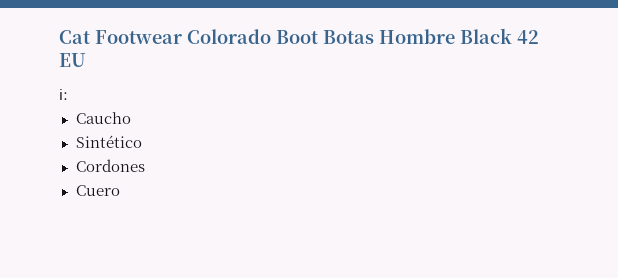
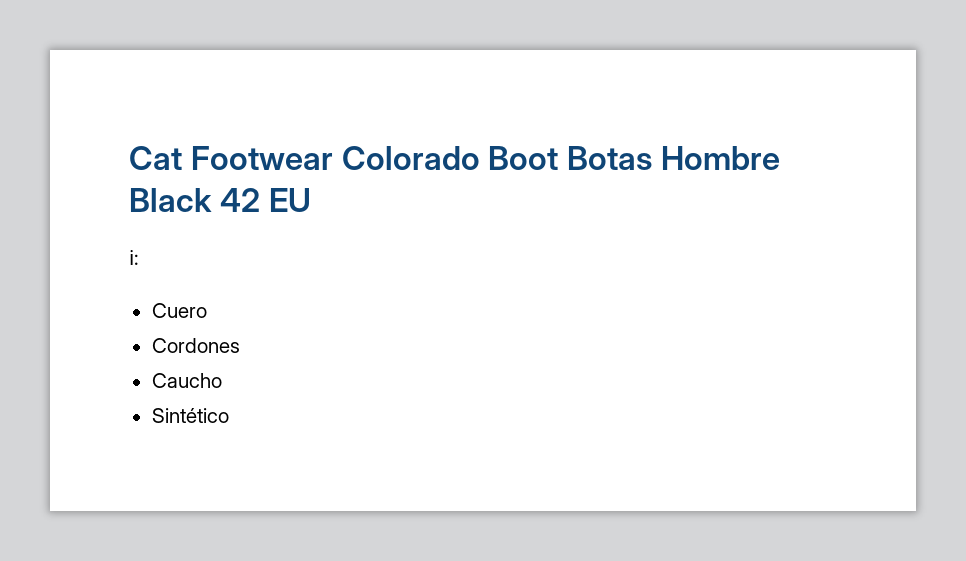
(68, 94) none -> [151,303,207,318] [151,338,240,353] // Cuero // Cordones
[75,159,145,172] [75,185,120,196] // Cordones // Cuero -> (229, 415) none

